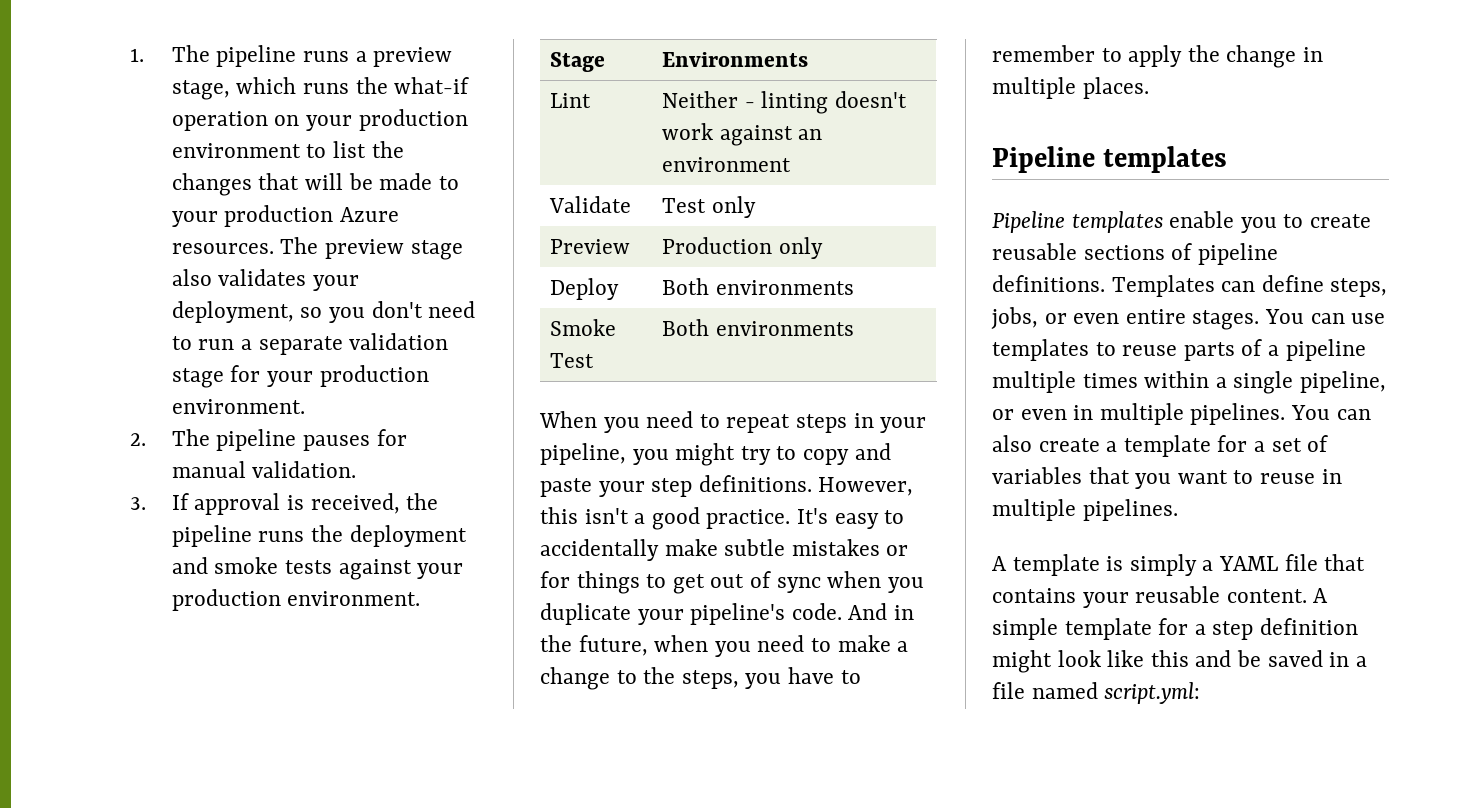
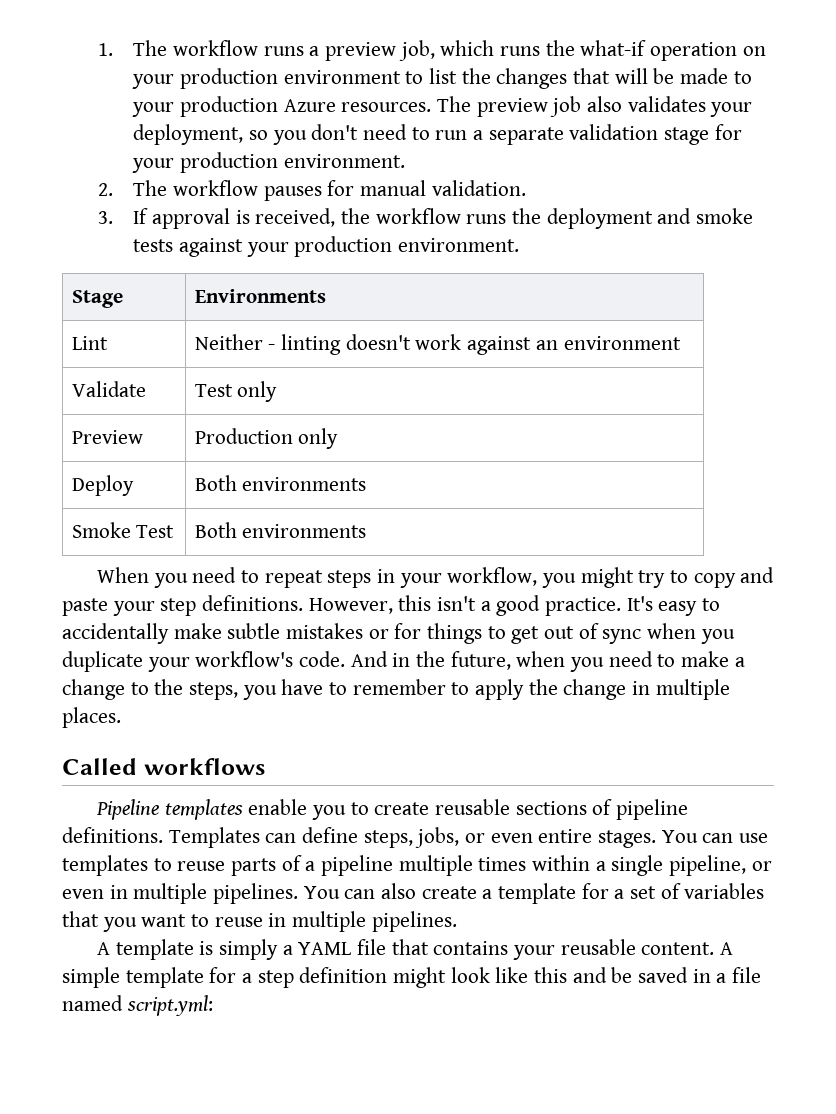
[216,45,297,67] pipeline -> [172,40,258,56] workflow
[171,80,230,100] stage, -> [398,40,435,61] job,
[410,240,463,260] stage -> [550,96,582,117] job
[216,429,297,451] pipeline -> [172,180,258,196] workflow
[171,525,252,547] pipeline -> [375,208,461,224] workflow
[540,443,626,465] pipeline, -> [447,567,538,586] workflow,
[690,603,786,625] pipeline's -> [195,651,294,667] workflow's
[992,146,1228,173] Pipeline templates -> [62,758,265,775] Called workflows

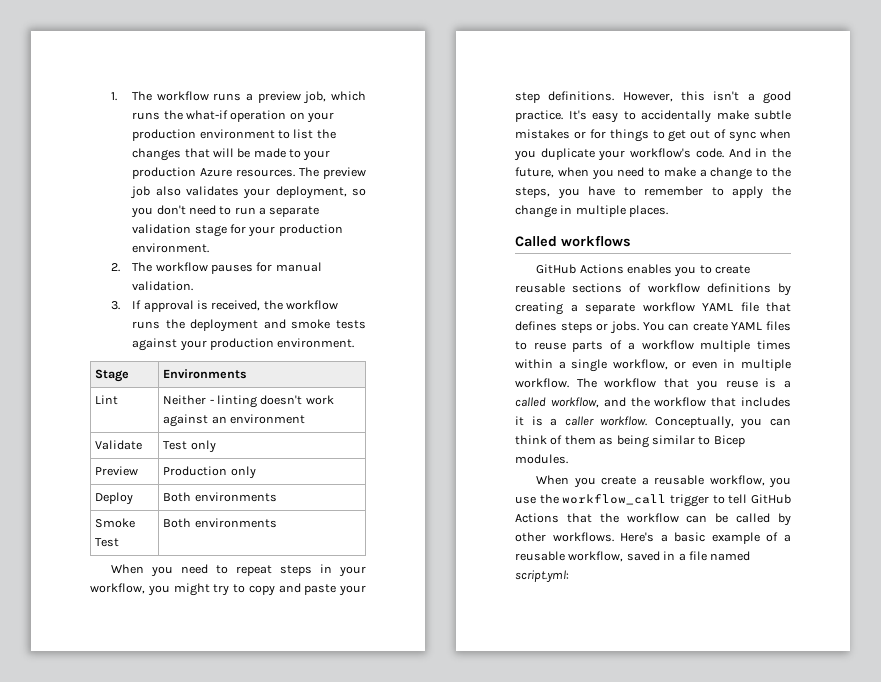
[95,799,308,820] Pipeline templates enable -> [536,264,672,274] GitHub Actions enables
[615,799,688,820] [62,827,769,848] [62,855,148,876] pipeline definitions. Templates can define steps, jobs, or even entire stages. You can use templates -> [647,283,791,296] [515,302,791,315] [515,321,791,334] workflow definitions by creating a separate workflow YAML file that defines steps or jobs. You can create YAML files
[321,855,394,876] pipeline -> [641,340,694,350] workflow
[669,855,747,876] pipeline, -> [613,359,669,370] workflow,
[213,883,765,904] [62,911,457,932] [96,939,733,960] [62,967,633,988] pipelines. You can also create a template for a set of variables that you want to reuse in multiple pipelines. // A template is simply a YAML file that contains your reusable content. A simple template for a step definition might look like this and be -> [515,378,791,391] [515,397,791,408] [515,416,791,429] [515,435,745,448] [515,454,568,464] [536,475,791,488] [515,494,791,507] [515,513,791,526] [515,532,791,544] [515,551,624,562] workflow. The workflow that you reuse is a called workflow, and the workflow that includes it is a caller workflow. Conceptually, you can think of them as being similar to Bicep modules. // When you create a reusable workflow, you use the workflow_call trigger to tell GitHub Actions that the workflow can be called by other workflows. Here's a basic example of a reusable workflow,

